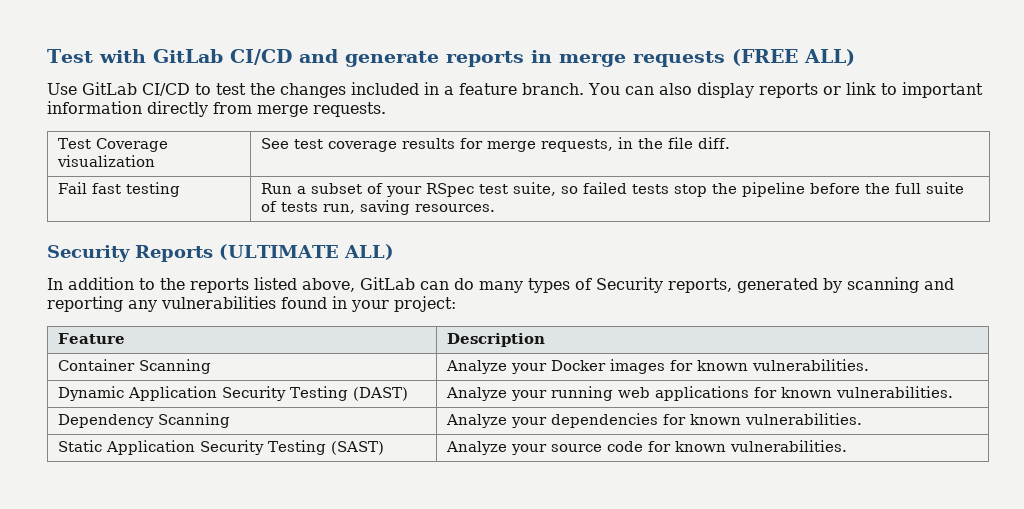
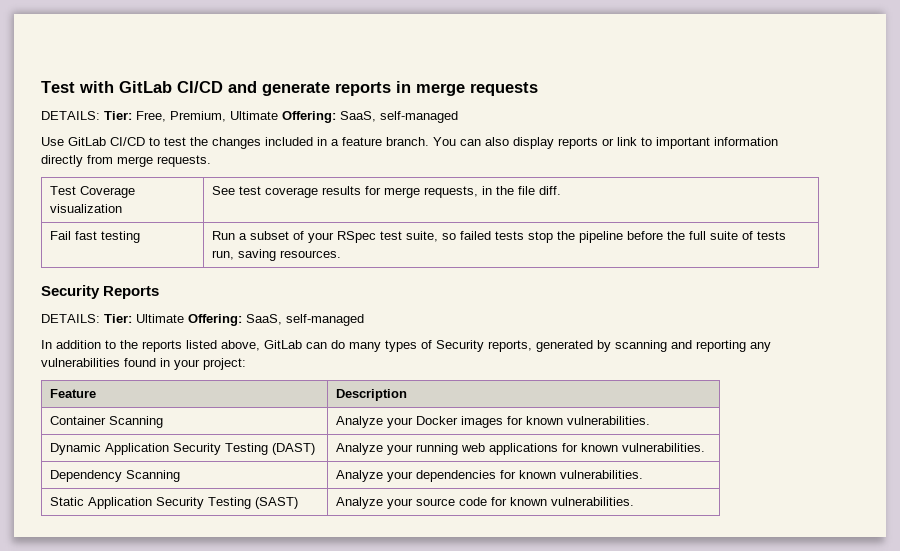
[731,49,855,66] (FREE ALL) -> [41,111,458,123] // DETAILS: Tier: Free, Premium, Ultimate Offering: SaaS, self-managed
[219,244,394,260] (ULTIMATE ALL) -> [41,314,364,326] // DETAILS: Tier: Ultimate Offering: SaaS, self-managed

